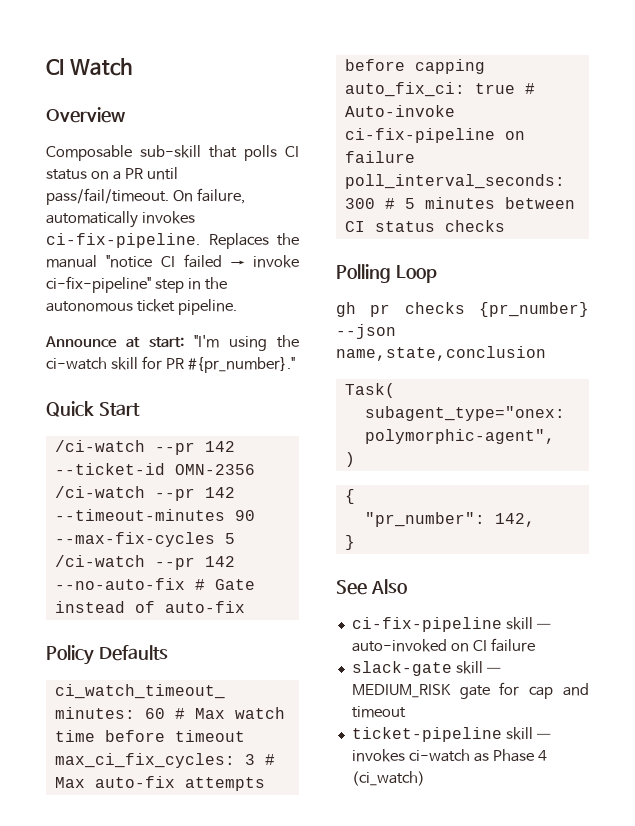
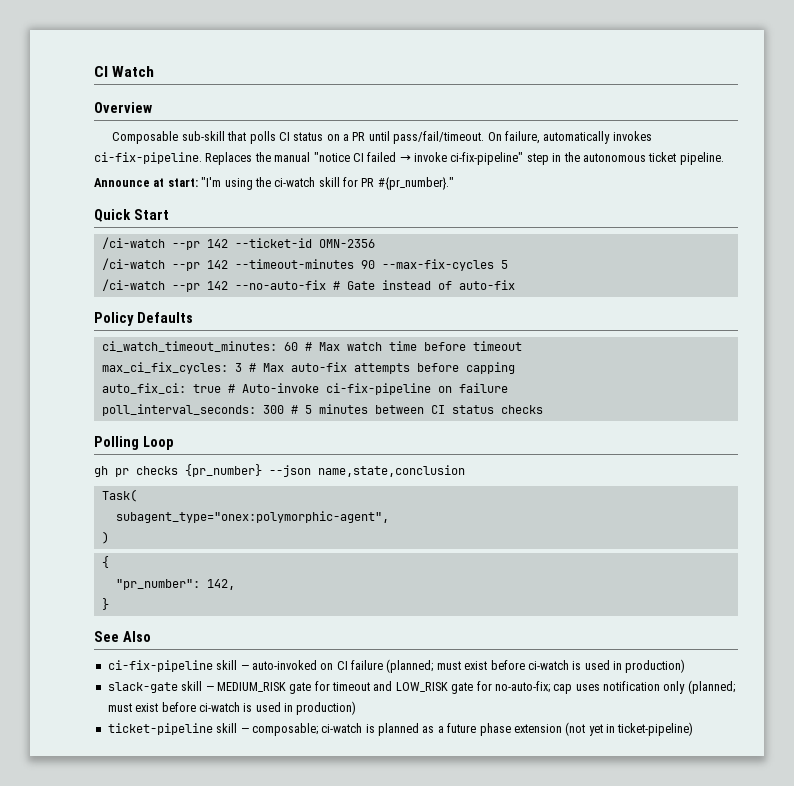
(535, 645) none -> [386,659,686,673] (planned; must exist before ci-watch is used in production)
[529,683,589,699] [351,706,406,718] [351,727,551,742] [351,749,547,762] [351,771,425,786] cap and timeout // ticket-pipeline skill — invokes ci-watch as Phase 4 (ci_watch) -> [332,680,735,694] [107,701,357,715] [107,722,694,736] timeout and LOW_RISK gate for no-auto-fix; cap uses notification only (planned; must exist before ci-watch is used in production) // ticket-pipeline skill — composable; ci-watch is planned as a future phase extension (not yet in ticket-pipeline)

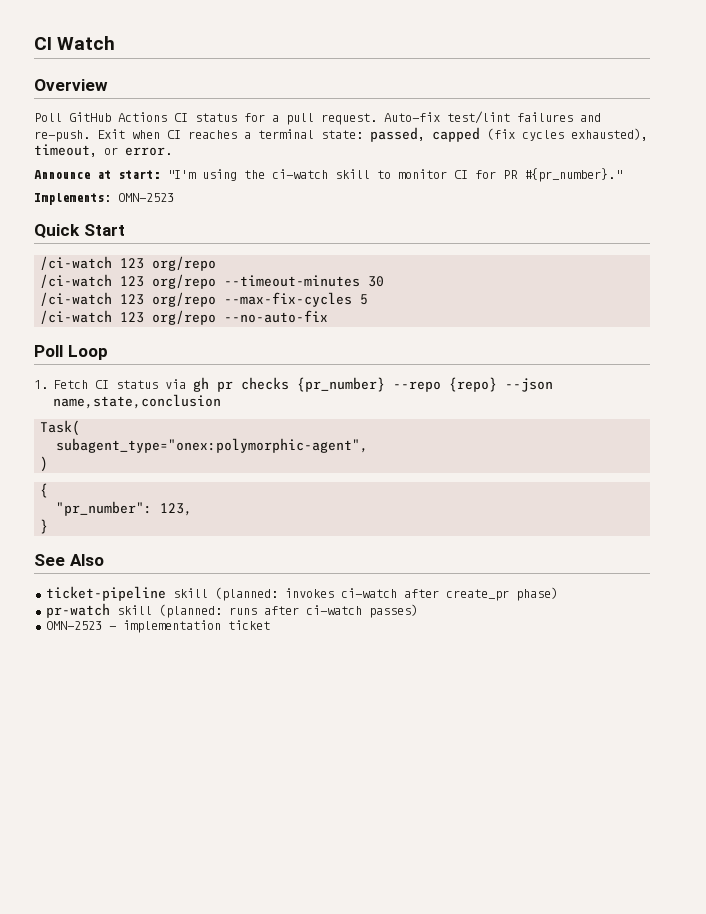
[112,131,652,144] [94,152,724,165] Composable sub-skill that polls CI status on a PR until pass/fail/timeout. On failure, automatically invokes ci-fix-pipeline. Replaces the manual "notice CI failed → invoke ci-fix-pipeline" step in the autonomous ticket pipeline. -> [34,111,601,125] [34,127,648,142] [34,144,172,157] Poll GitHub Actions CI status for a pull request. Auto-fix test/lint failures and re-push. Exit when CI reaches a terminal state: passed, capped (fix cycles exhausted), timeout, or error.
(340, 182) none -> [377,169,468,179] to monitor CI
(454, 183) none -> [34,193,174,205] // Implements: OMN-2523
[171,238,375,250] [101,258,375,271] --pr 142 --ticket-id OMN-2356 // /ci-watch --pr 142 --timeout-minutes 90 -> [120,256,217,271] [40,274,385,289] [40,292,217,307] 123 org/repo // /ci-watch 123 org/repo --timeout-minutes 30 // /ci-watch 123 org/repo
[171,281,228,292] --pr 142 -> [120,310,217,325] 123 org/repo
[332,280,515,290] [94,312,193,326] [101,341,522,352] [101,362,515,374] [101,383,508,395] [101,404,543,416] [94,436,174,450] # Gate instead of auto-fix // Policy Defaults // ci_watch_timeout_minutes: 60 # Max watch time before timeout // max_ci_fix_cycles: 3 # Max auto-fix attempts before capping // auto_fix_ci: true # Auto-invoke ci-fix-pipeline on failure // poll_interval_seconds: 300 # 5 minutes between CI status checks // Polling Loop // -> [34,345,108,360] [34,379,187,389] // Poll Loop // 1. Fetch CI status via
(262, 470) none -> [393,377,498,392] --repo {repo}
[206,579,235,590] 142, -> [160,503,193,516] 123,
[107,659,686,673] [107,680,735,694] [107,701,357,715] [107,722,694,736] ci-fix-pipeline skill — auto-invoked on CI failure (planned; must exist before ci-watch is used in production) // slack-gate skill — MEDIUM_RISK gate for timeout and LOW_RISK gate for no-auto-fix; cap uses notification only (planned; must exist before ci-watch is used in production) // ticket-pipeline skill — composable; ci-watch is planned as a future phase extension (not yet in ticket-pipeline) -> [45,586,558,601] [45,603,418,618] [45,620,270,633] ticket-pipeline skill (planned: invokes ci-watch after create_pr phase) // pr-watch skill (planned: runs after ci-watch passes) // OMN-2523 — implementation ticket

